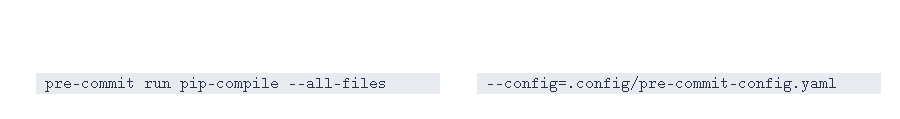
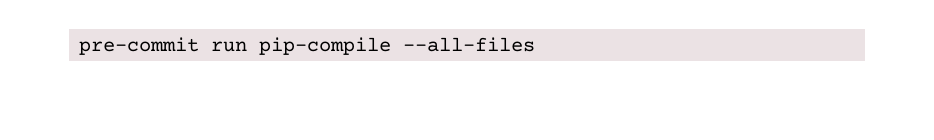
[486,76,838,92] --config=.config/pre-commit-config.yaml -> (535, 44) none

